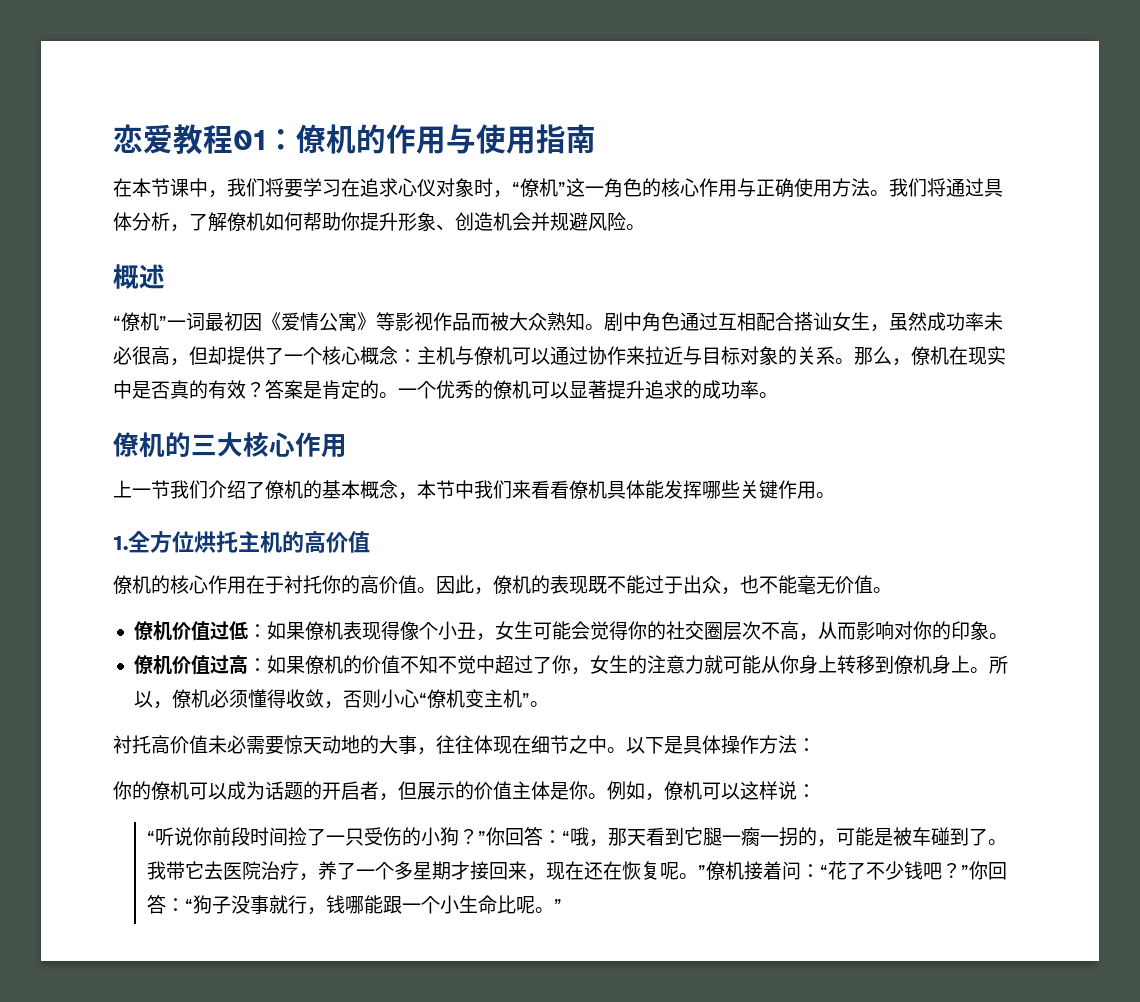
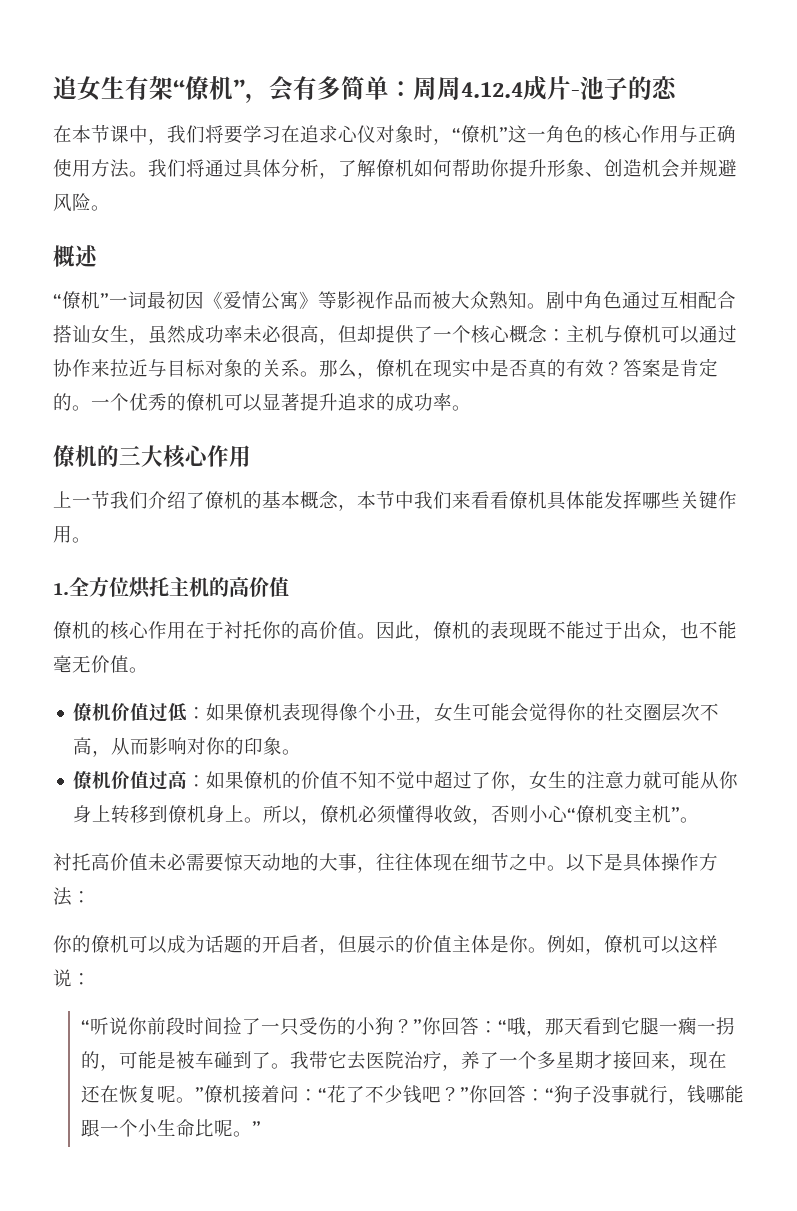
[113,124,596,155] 恋爱教程01：僚机的作用与使用指南 -> [53,76,678,103] 追女生有架“僚机”，会有多简单：周周4.12.4成片-池子的恋

